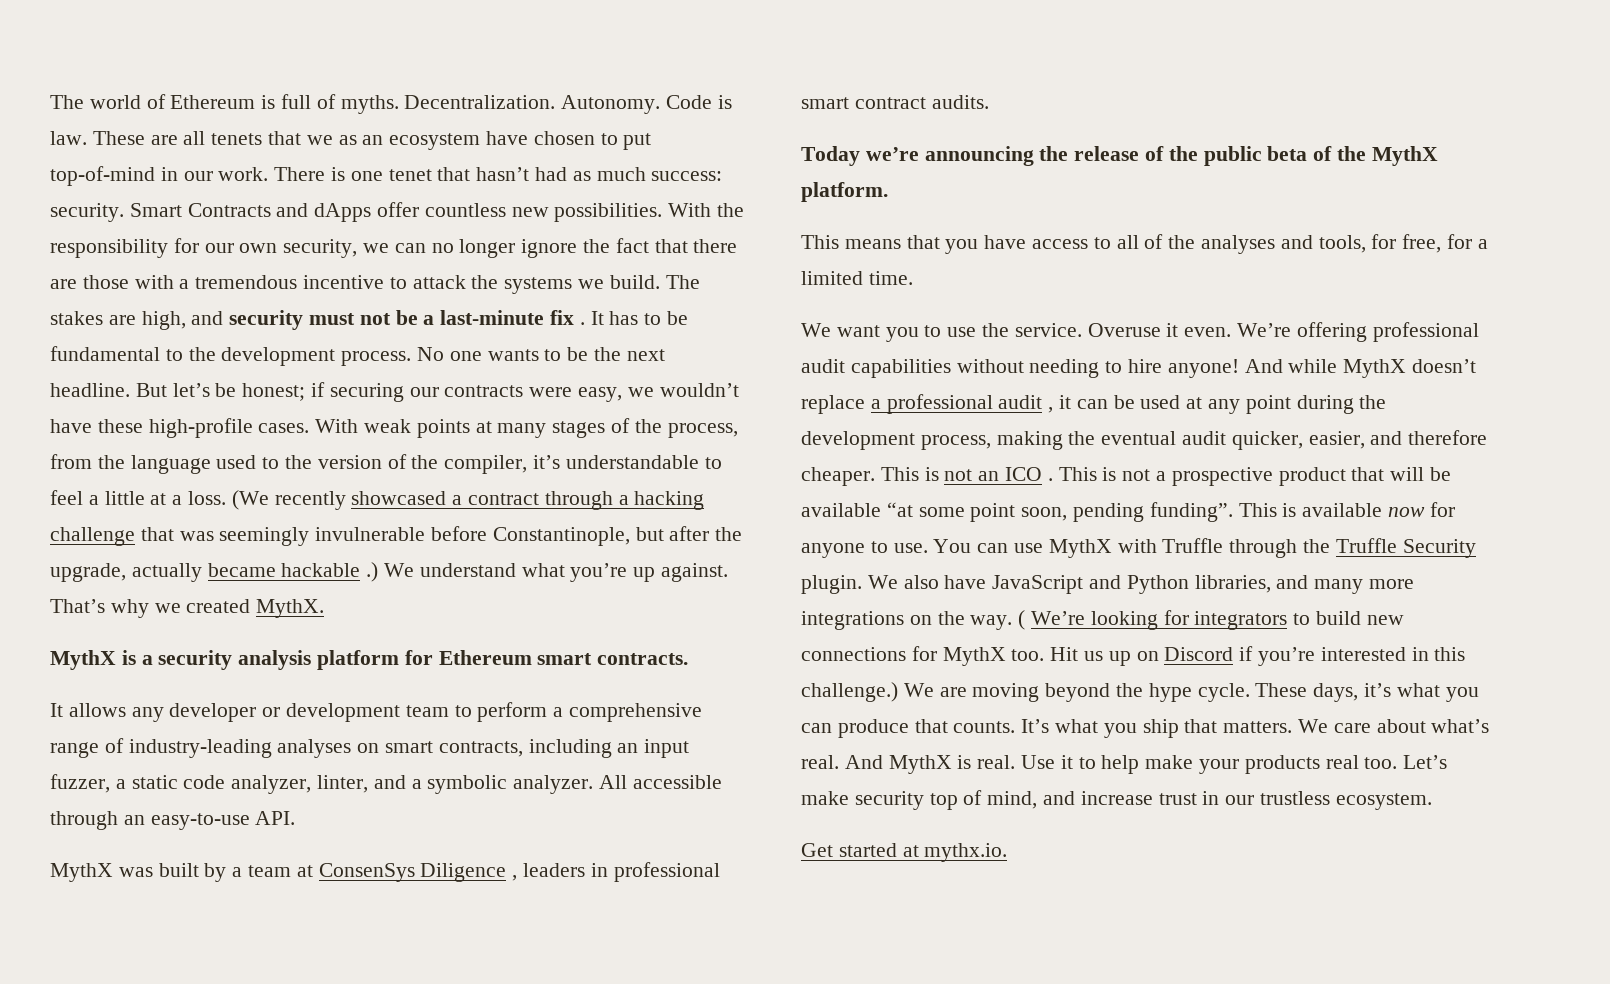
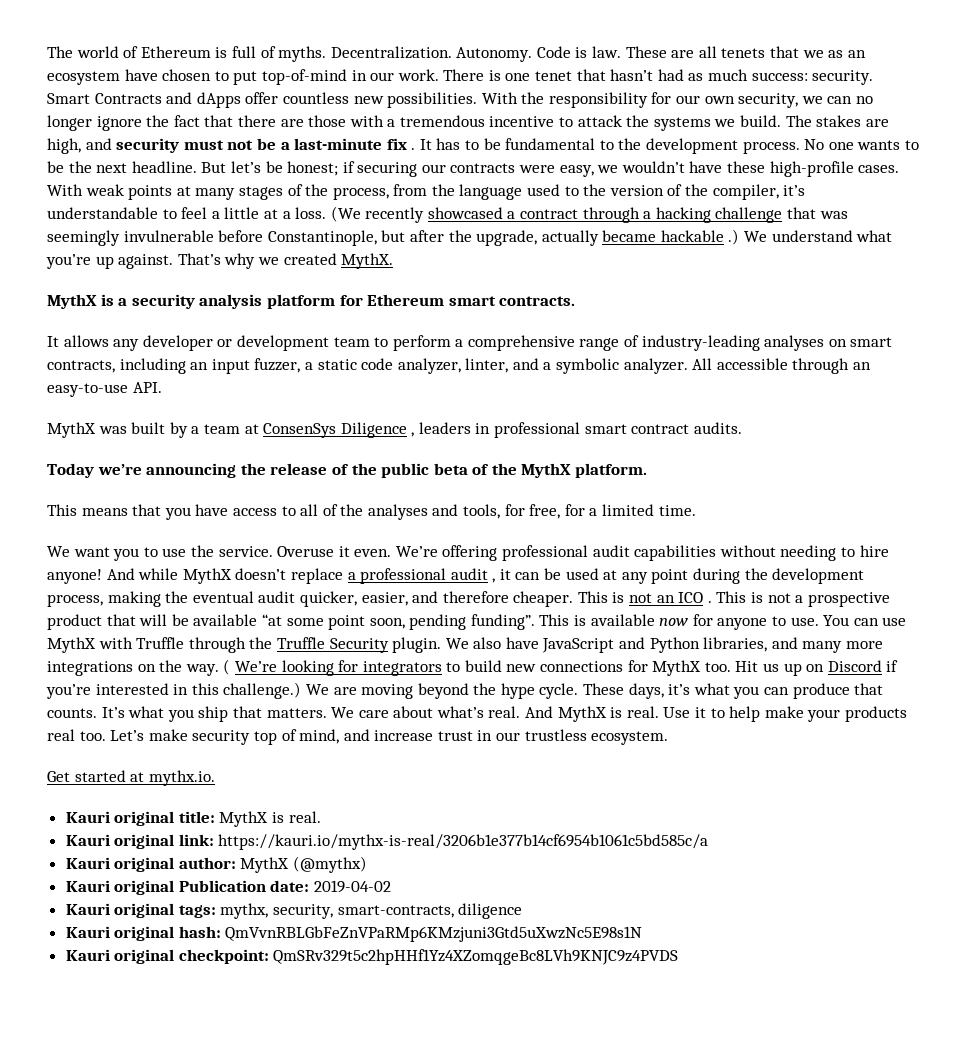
(1008, 852) none -> [65,811,321,827] [65,834,709,850] [65,856,368,873] [65,880,392,895] [65,903,523,919] [65,926,643,942] [65,949,679,965] // Kauri original title: MythX is real. // Kauri original link: https://kauri.io/mythx-is-real/3206b1e377b14cf6954b1061c5bd585c/a // Kauri original author: MythX (@mythx) // Kauri original Publication date: 2019-04-02 // Kauri original tags: mythx, security, smart-contracts, diligence // Kauri original hash: QmVvnRBLGbFeZnVPaRMp6KMzjuni3Gtd5uXwzNc5E98s1N // Kauri original checkpoint: QmSRv329t5c2hpHHf1Yz4XZomqgeBc8LVh9KNJC9z4PVDS

